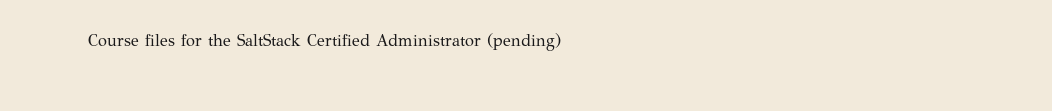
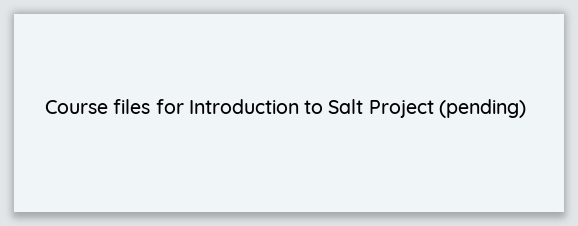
[208,33,481,47] the SaltStack Certified Administrator -> [188,99,434,118] Introduction to Salt Project

